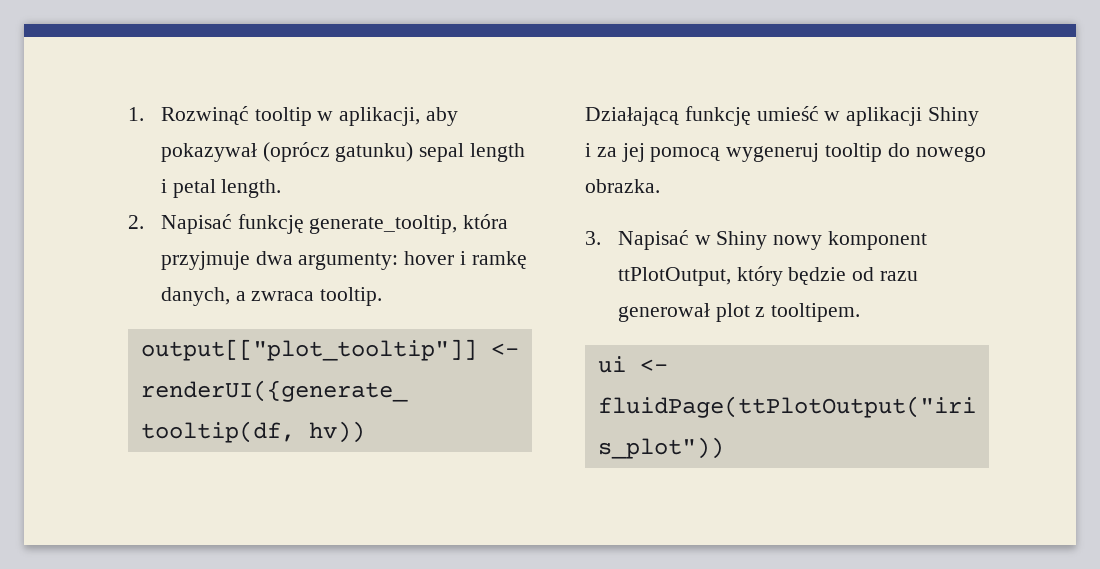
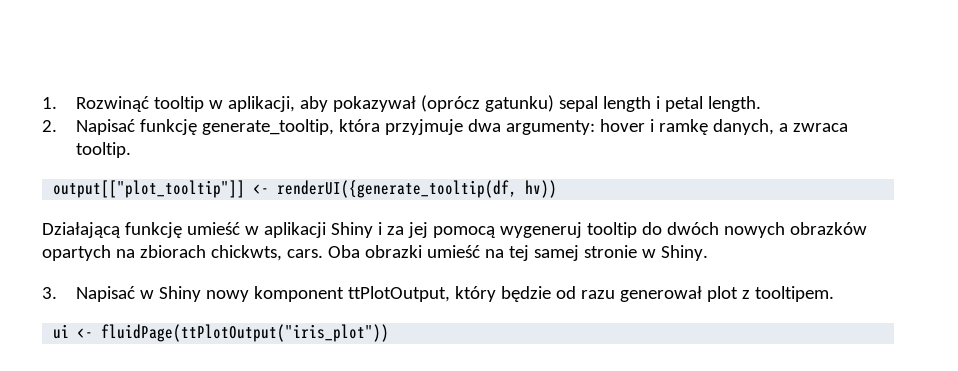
[915,146,986,162] [585,179,660,193] nowego obrazka. -> [666,222,867,238] [42,245,708,261] dwóch nowych obrazków opartych na zbiorach chickwts, cars. Oba obrazki umieść na tej samej stronie w Shiny.

